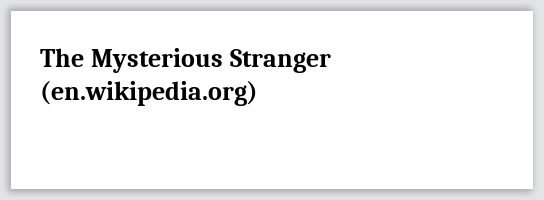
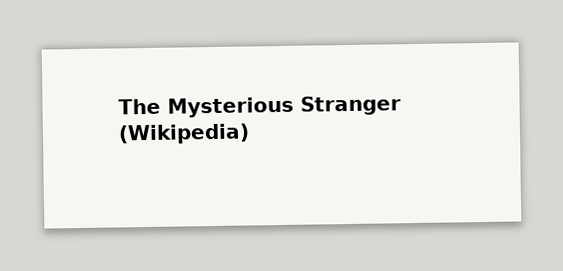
[40,81,258,106] (en.wikipedia.org) -> [118,123,250,145] (Wikipedia)

